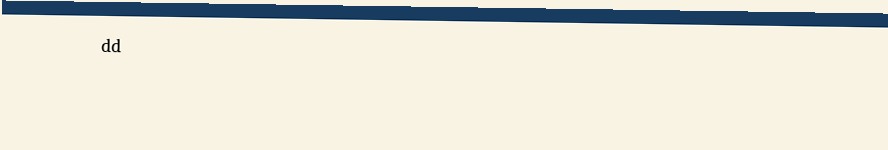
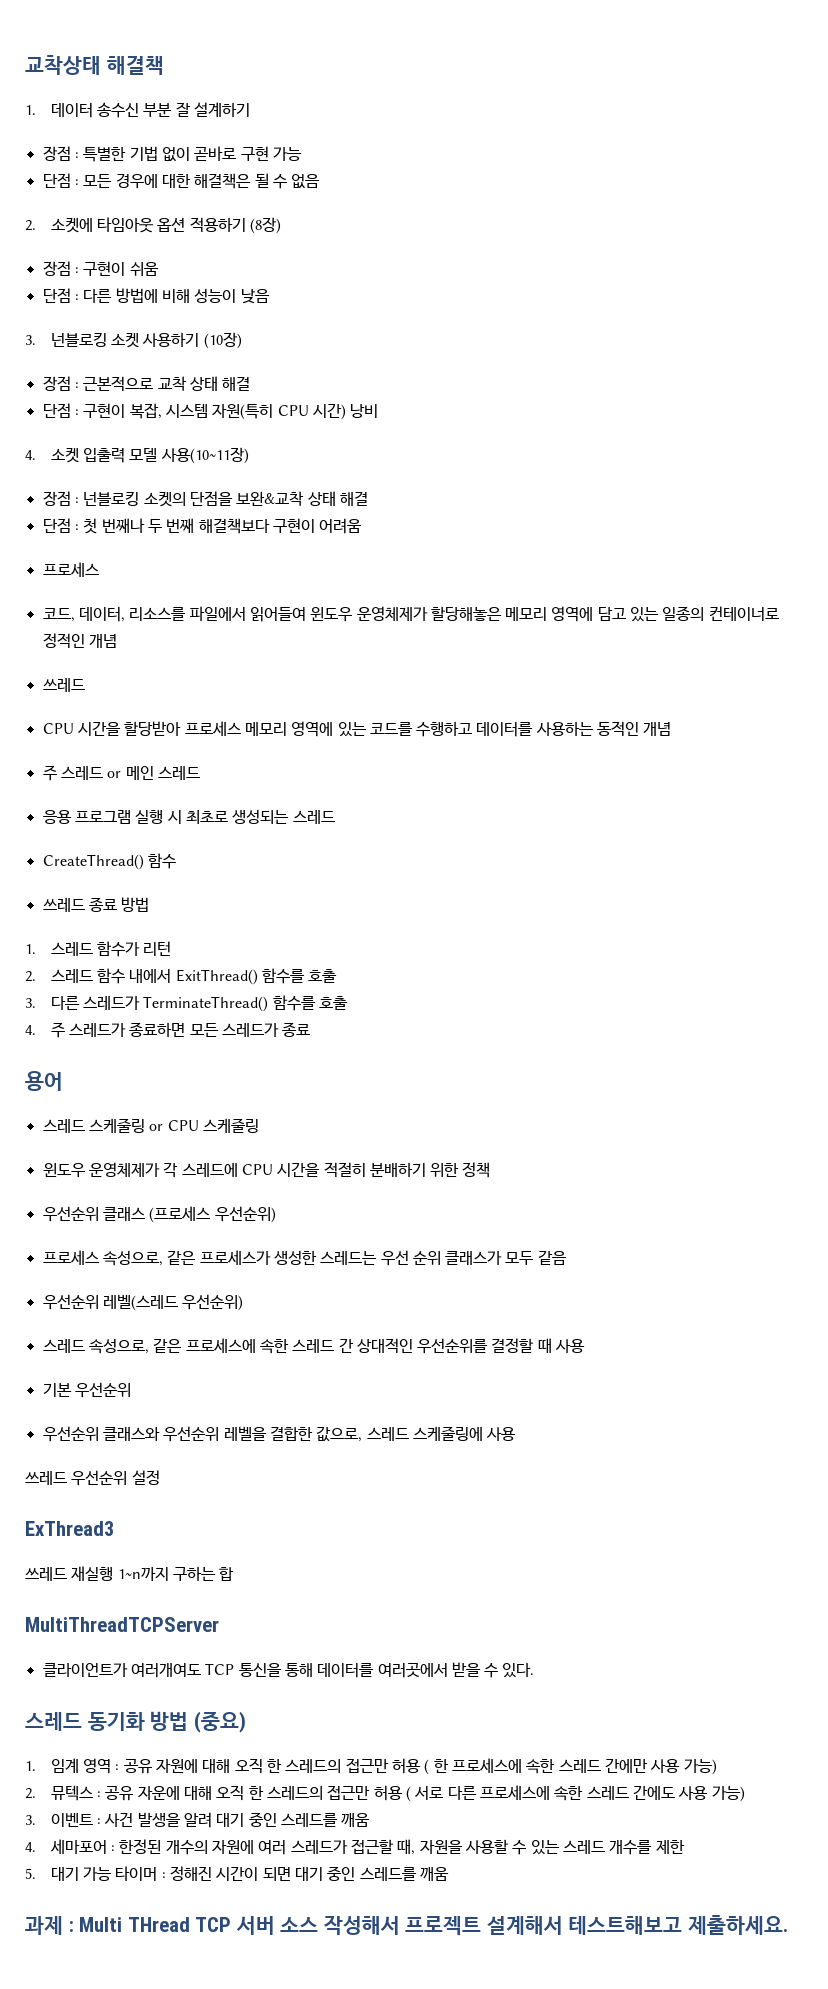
[101,37,122,53] dd -> [25,55,164,75] [25,102,251,118] [42,146,302,162] [42,173,321,189] [25,217,282,234] [42,261,159,276] [42,288,270,304] [25,332,242,349] [42,376,251,392] [42,403,379,420] [25,447,249,464] [42,491,368,507] [42,518,363,534] [42,562,99,577] [42,606,779,622] [42,633,117,649] [42,678,85,692] [42,721,672,737] [42,765,200,781] [42,809,335,824] [42,853,176,870] [42,897,150,912] [25,941,172,957] [25,968,338,985] [25,995,349,1012] [25,1022,311,1038] [25,1071,63,1091] [42,1118,259,1133] [42,1162,491,1178] [42,1206,276,1223] [42,1250,567,1266] [42,1294,244,1311] [42,1338,586,1354] [42,1382,131,1398] [42,1426,517,1442] [25,1470,160,1486] [25,1521,114,1536] [25,1566,235,1581] [25,1617,219,1632] [42,1662,535,1678] [25,1711,246,1733] [25,1758,717,1775] [25,1785,745,1802] [25,1812,371,1828] [25,1839,685,1855] [25,1866,450,1881] [25,1915,788,1936] 교착상태 해결책 // 1. 데이터 송수신 부분 잘 설계하기 // 장점 : 특별한 기법 없이 곧바로 구현 가능 // 단점 : 모든 경우에 대한 해결책은 될 수 없음 // 2. 소켓에 타임아웃 옵션 적용하기 (8장) // 장점 : 구현이 쉬움 // 단점 : 다른 방법에 비해 성능이 낮음 // 3. 넌블로킹 소켓 사용하기 (10장) // 장점 : 근본적으로 교착 상태 해결 // 단점 : 구현이 복잡, 시스템 자원(특히 CPU 시간) 낭비 // 4. 소켓 입출력 모델 사용(10~11장) // 장점 : 넌블로킹 소켓의 단점을 보완&교착 상태 해결 // 단점 : 첫 번째나 두 번째 해결책보다 구현이 어려움 // 프로세스 // 코드, 데이터, 리소스를 파일에서 읽어들여 윈도우 운영체제가 할당해놓은 메모리 영역에 담고 있는 일종의 컨테이너로 정적인 개념 // 쓰레드 // CPU 시간을 할당받아 프로세스 메모리 영역에 있는 코드를 수행하고 데이터를 사용하는 동적인 개념 // 주 스레드 or 메인 스레드 // 응용 프로그램 실행 시 최초로 생성되는 스레드 // CreateThread() 함수 // 쓰레드 종료 방법 // 1. 스레드 함수가 리턴 // 2. 스레드 함수 내에서 ExitThread() 함수를 호출 // 3. 다른 스레드가 TerminateThread() 함수를 호출 // 4. 주 스레드가 종료하면 모든 스레드가 종료 // 용어 // 스레드 스케줄링 or CPU 스케줄링 // 윈도우 운영체제가 각 스레드에 CPU 시간을 적절히 분배하기 위한 정책 // 우선순위 클래스 (프로세스 우선순위) // 프로세스 속성으로, 같은 프로세스가 생성한 스레드는 우선 순위 클래스가 모두 같음 // 우선순위 레벨(스레드 우선순위) // 스레드 속성으로, 같은 프로세스에 속한 스레드 간 상대적인 우선순위를 결정할 때 사용 // 기본 우선순위 // 우선순위 클래스와 우선순위 레벨을 결합한 값으로, 스레드 스케줄링에 사용 // 쓰레드 우선순위 설정 // ExThread3 // 쓰레드 재실행 1~n까지 구하는 합 // MultiThreadTCPServer // 클라이언트가 여러개여도 TCP 통신을 통해 데이터를 여러곳에서 받을 수 있다. // 스레드 동기화 방법 (중요) // 1. 임계 영역 : 공유 자원에 대해 오직 한 스레드의 접근만 허용 ( 한 프로세스에 속한 스레드 간에만 사용 가능) // 2. 뮤텍스 : 공유 자운에 대해 오직 한 스레드의 접근만 허용 ( 서로 다른 프로세스에 속한 스레드 간에도 사용 가능) // 3. 이벤트 : 사건 발생을 알려 대기 중인 스레드를 깨움 // 4. 세마포어 : 한정된 개수의 자원에 여러 스레드가 접근할 때, 자원을 사용할 수 있는 스레드 개수를 제한 // 5. 대기 가능 타이머 : 정해진 시간이 되면 대기 중인 스레드를 깨움 // 과제 : Multi THread TCP 서버 소스 작성해서 프로젝트 설계해서 테스트해보고 제출하세요.

